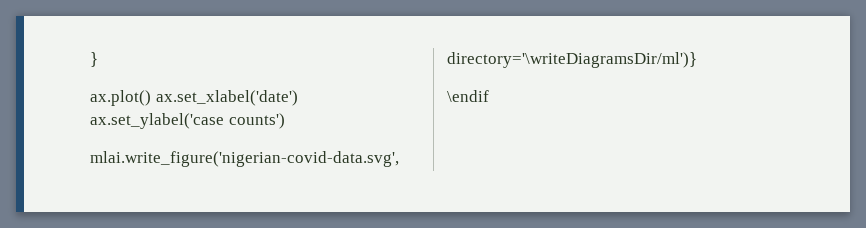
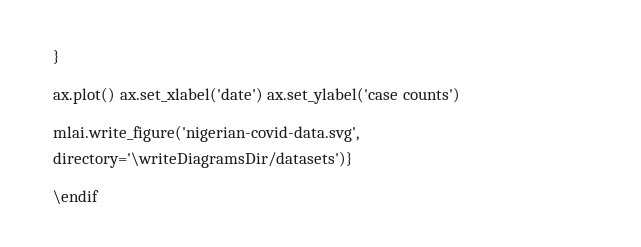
[447,52,697,68] directory='\writeDiagramsDir/ml')} -> [53,151,353,168] directory='\writeDiagramsDir/datasets')}

